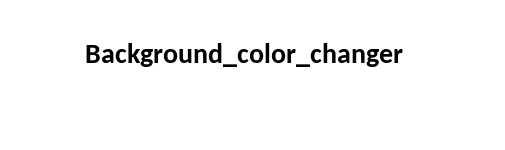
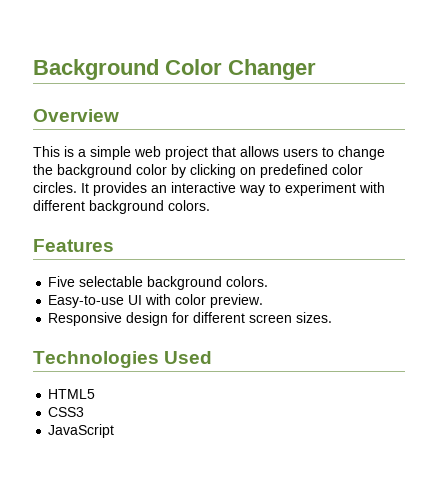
[85,43,403,67] Background_color_changer -> [33,59,316,80] [33,109,119,122] [33,146,385,160] [33,164,363,178] [33,182,385,196] [33,200,210,214] [33,239,114,252] [48,276,269,290] [48,294,264,308] [48,312,333,326] [33,351,213,368] [48,389,96,399] [48,407,85,417] [48,424,115,438] Background Color Changer // Overview // This is a simple web project that allows users to change the background color by clicking on predefined color circles. It provides an interactive way to experiment with different background colors. // Features // Five selectable background colors. // Easy-to-use UI with color preview. // Responsive design for different screen sizes. // Technologies Used // HTML5 // CSS3 // JavaScript

